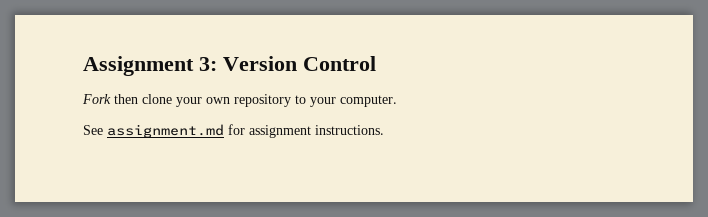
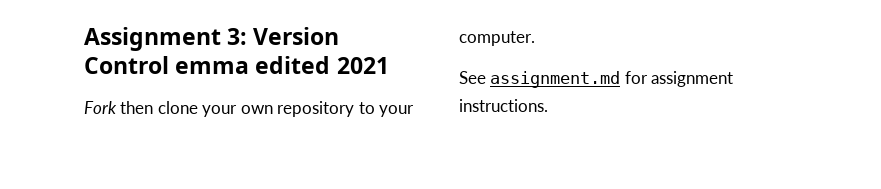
(376, 63) none -> [175,56,389,74] emma edited 2021

